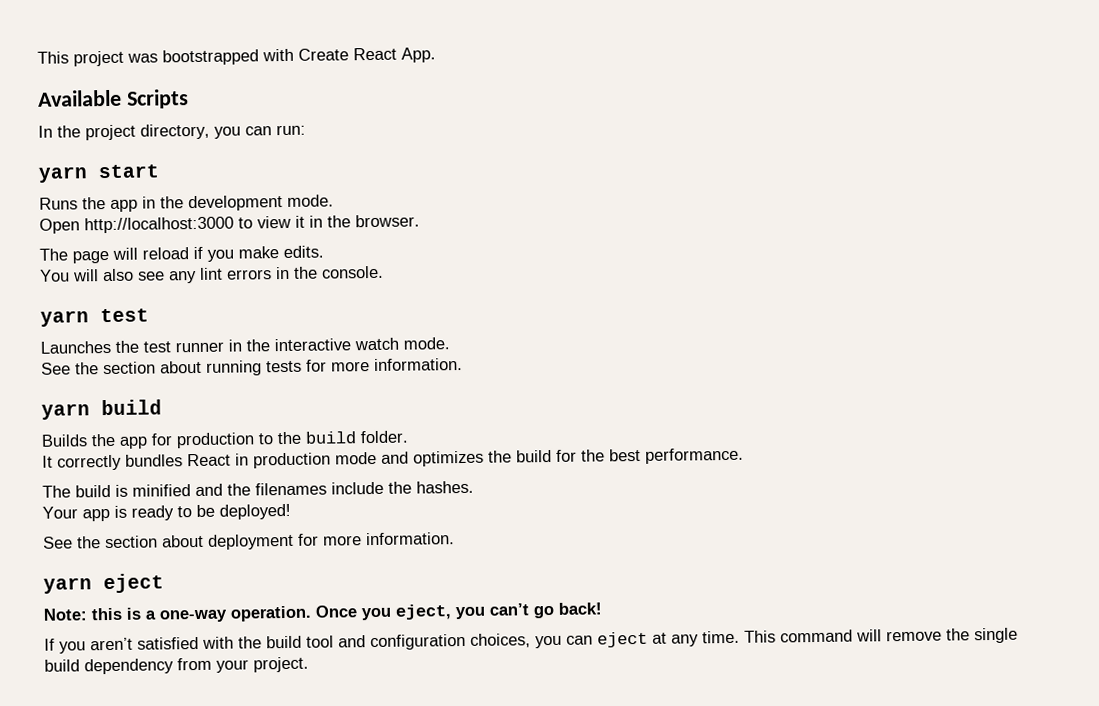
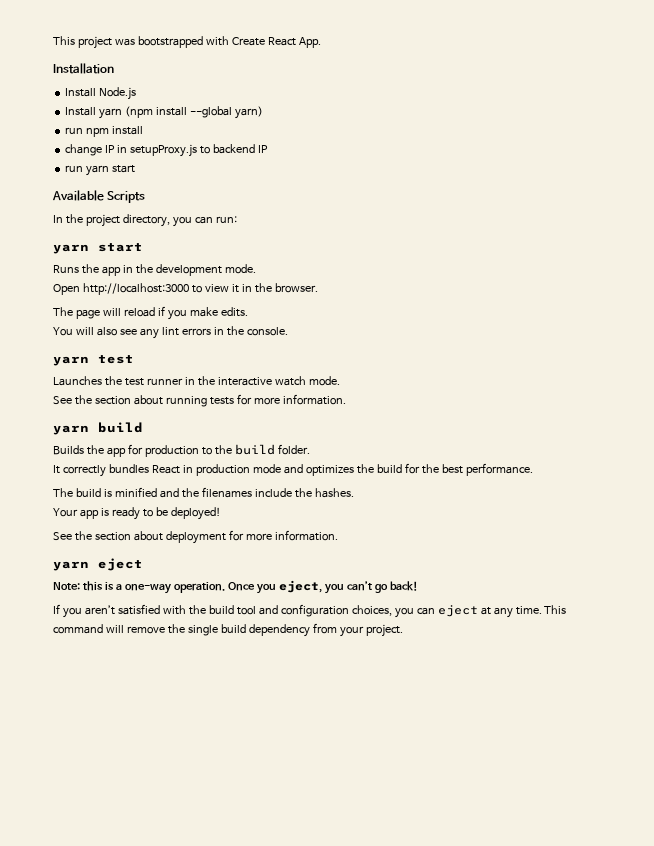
(436, 55) none -> [53,63,114,74] [65,87,137,100] [65,106,263,119] [65,126,144,137] [65,144,268,157] [65,165,136,176] // Installation // Install Node.js // Install yarn (npm install --global yarn) // run npm install // change IP in setupProxy.js to backend IP // run yarn start

